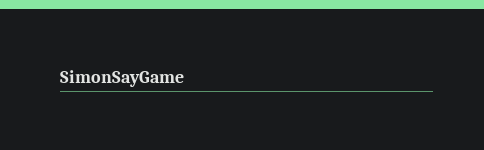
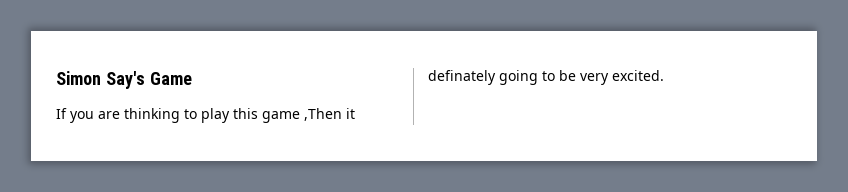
[60,70,184,87] SimonSayGame -> [56,71,192,89] [56,108,355,123] [428,70,664,85] Simon Say's Game // If you are thinking to play this game ,Then it definately going to be very excited.

